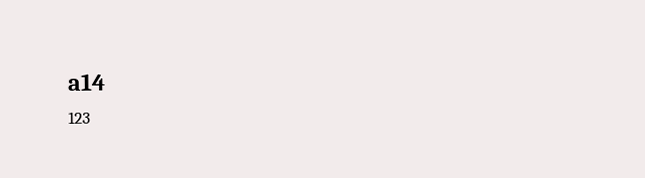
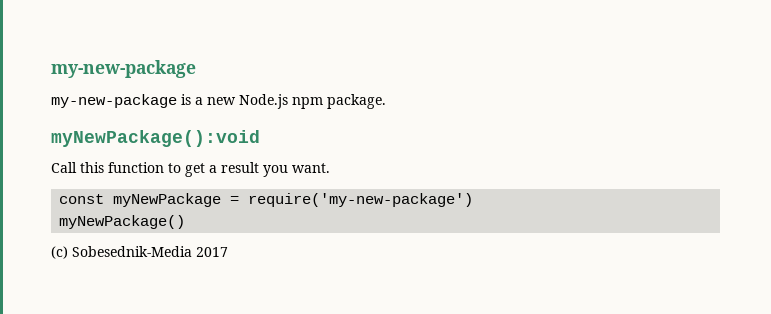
[67,73,106,91] [68,111,91,124] a14 // 123 -> [51,60,196,78] [51,94,386,109] [51,130,260,147] [51,162,330,177] [59,193,474,207] [59,215,186,229] [51,246,228,259] my-new-package // my-new-package is a new Node.js npm package. // myNewPackage():void // Call this function to get a result you want. // const myNewPackage = require('my-new-package') // myNewPackage() // (c) Sobesednik-Media 2017

